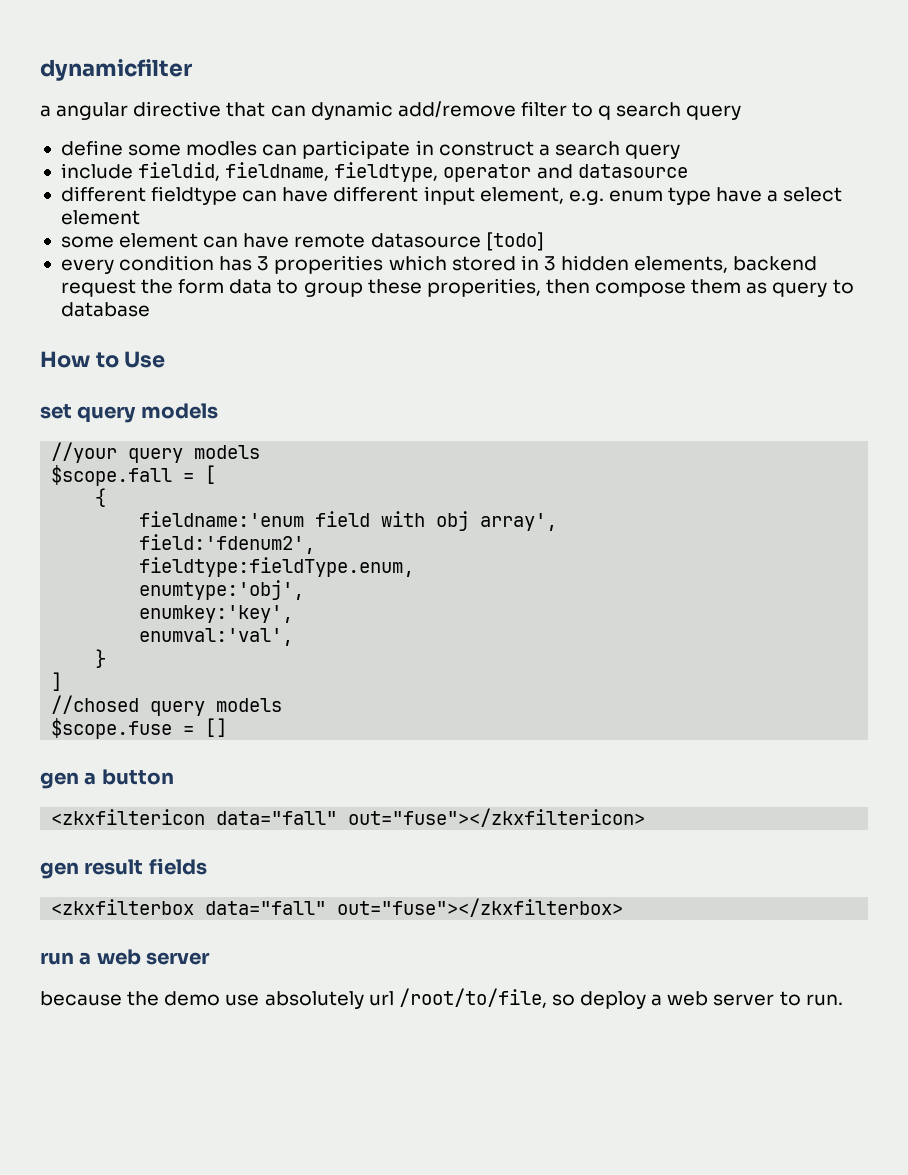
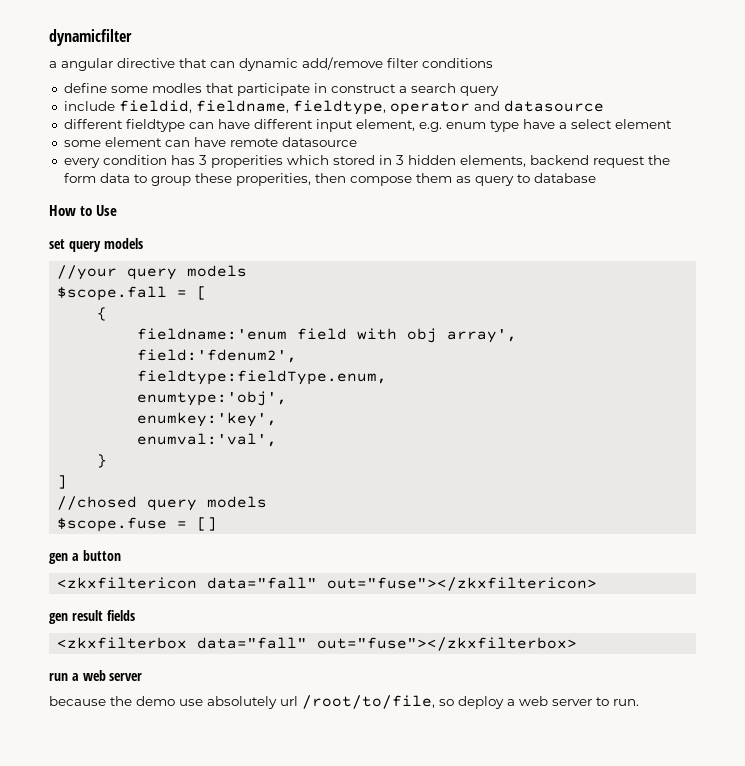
[572,102,742,120] to q search query -> [422,58,493,68] conditions
[262,144,298,156] can -> [205,83,234,93] that
[485,232,544,251] [todo] -> (357, 142) none

